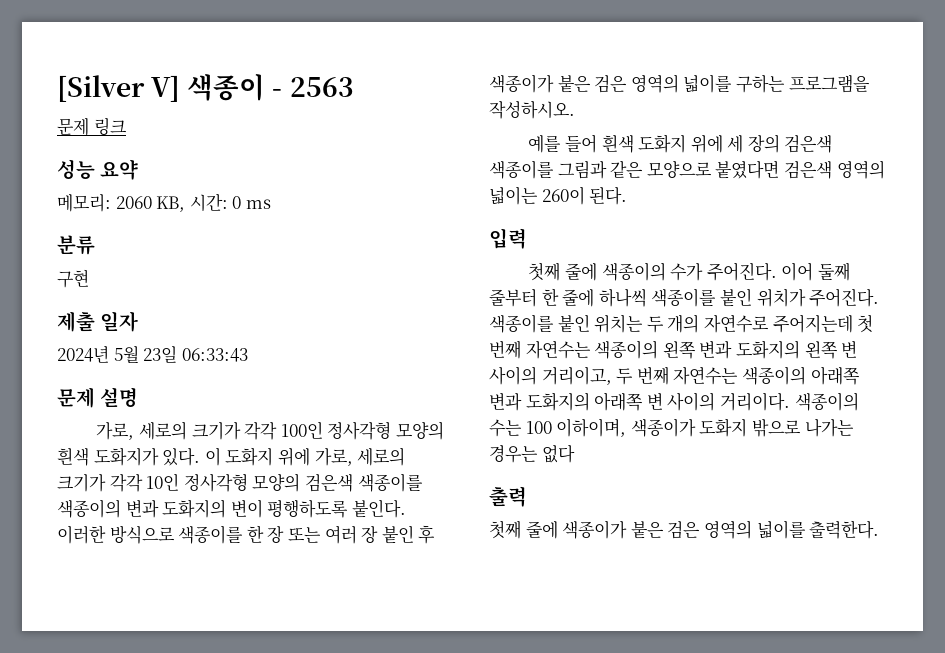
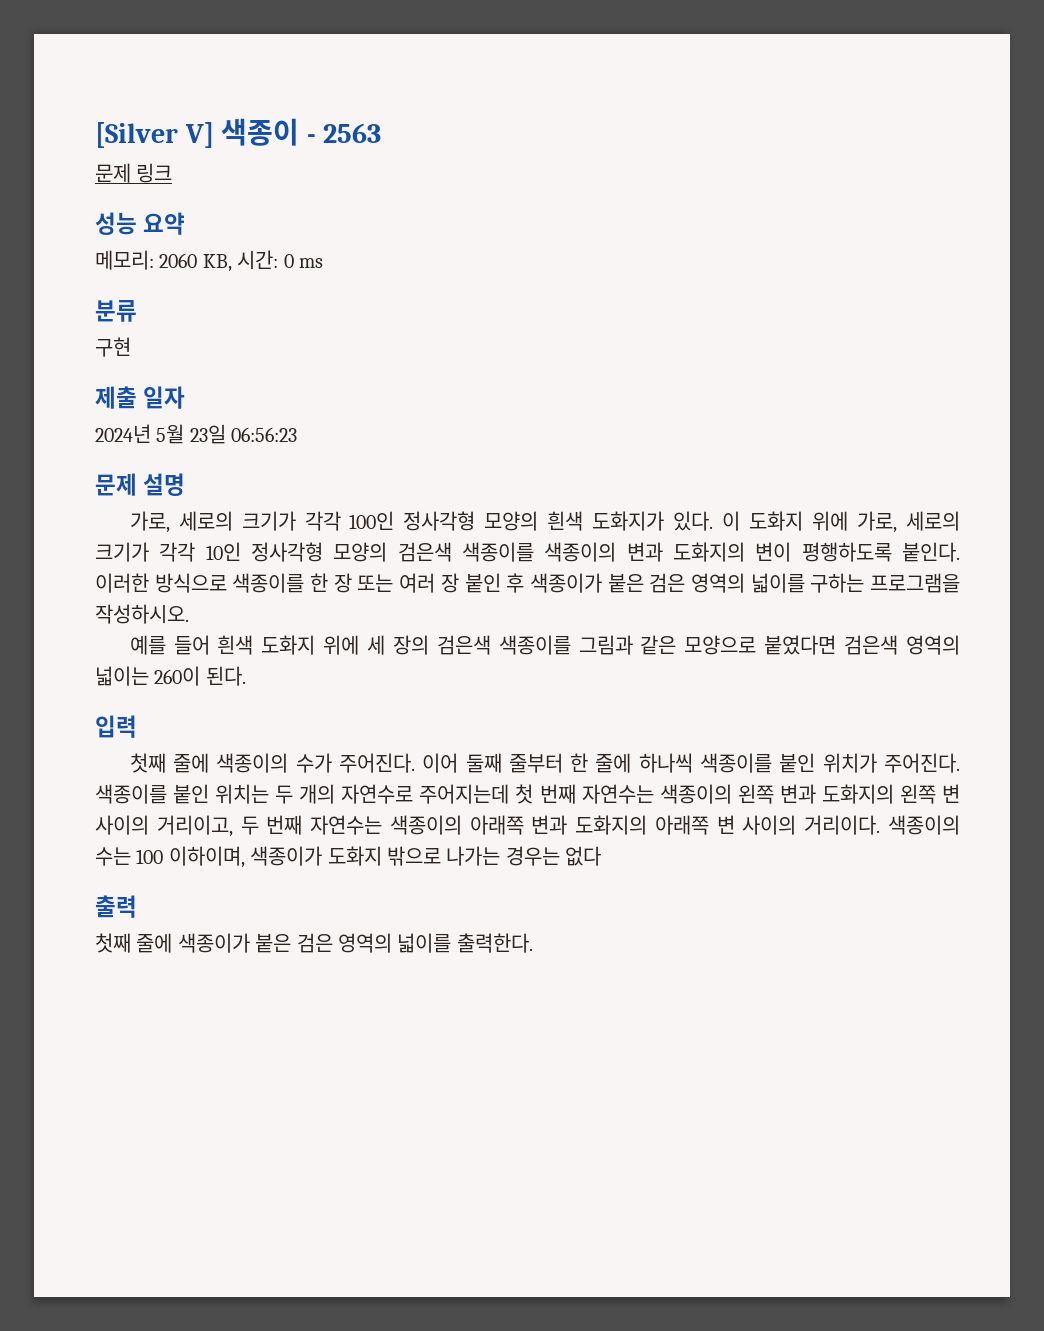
[181,348,248,362] 06:33:43 -> [231,427,298,442] 06:56:23

